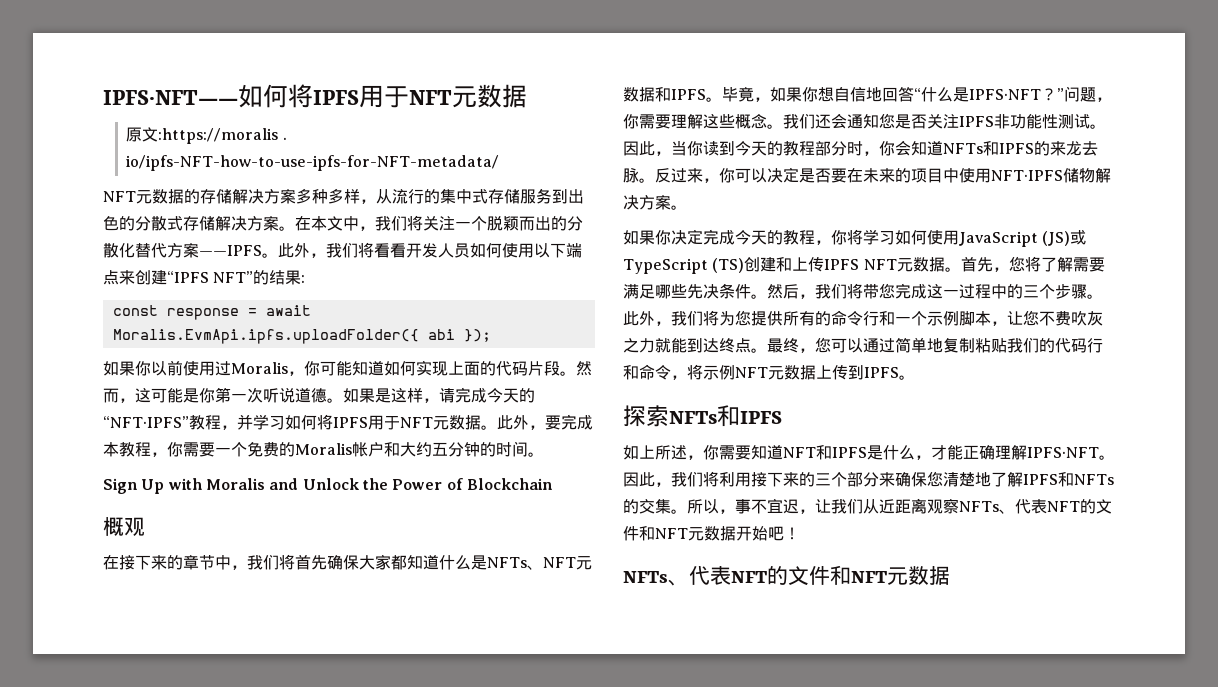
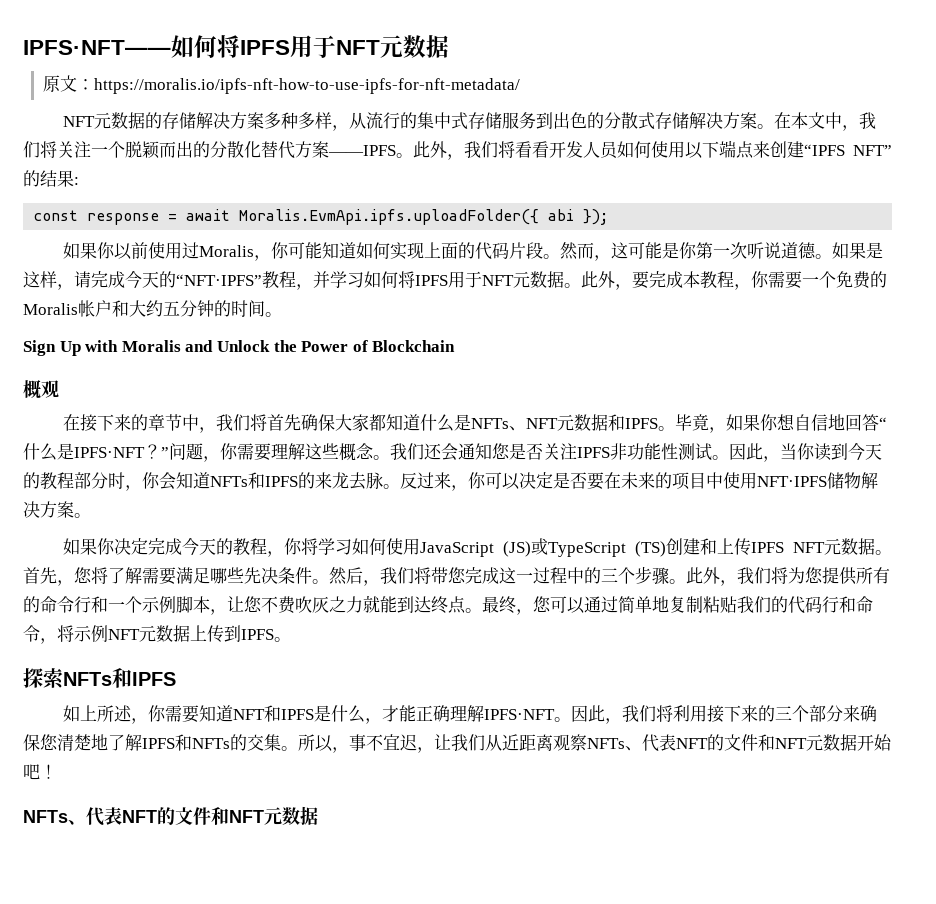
[158,128,287,144] [126,155,500,171] :https://moralis . io/ipfs-NFT-how-to-use-ipfs-for-NFT-metadata/ -> [77,78,521,94] ：https://moralis.io/ipfs-nft-how-to-use-ipfs-for-nft-metadata/

